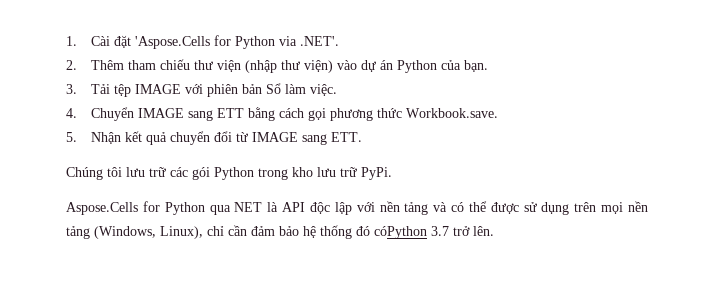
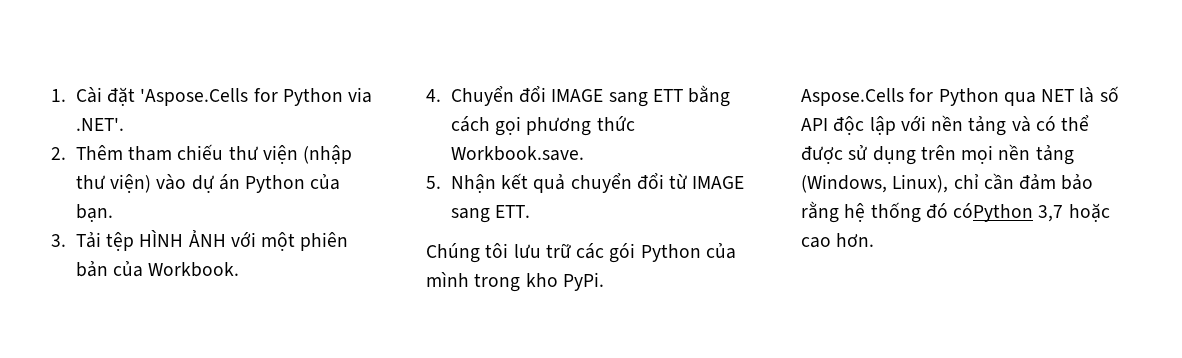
[135,83,338,97] IMAGE với phiên bản Sổ làm việc. -> [139,230,349,251] [75,261,240,277] HÌNH ẢNH với một phiên bản của Workbook.
(135, 114) none -> [519,86,547,102] đổi
[258,167,357,180] trong kho lưu trữ -> [705,243,736,259] [426,272,558,292] của mình trong kho
(279, 207) none -> [1099,86,1119,102] số
(299, 231) none -> [801,201,839,223] rằng
[431,226,494,236] 3.7 trở lên. -> [1038,203,1110,222] [801,233,875,248] 3,7 hoặc cao hơn.

